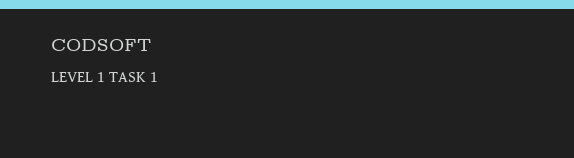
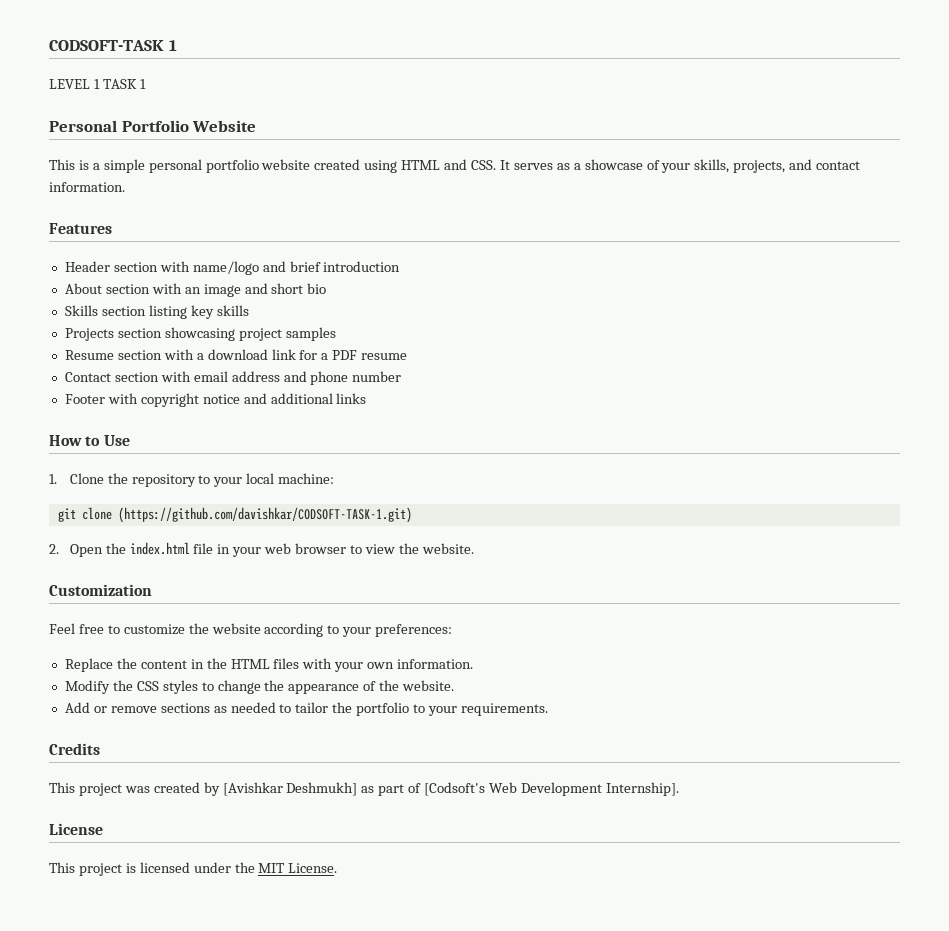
[51,39,151,51] CODSOFT -> [49,40,177,51] CODSOFT-TASK 1
(158, 77) none -> [49,120,257,132] [49,159,861,173] [49,182,125,192] [49,223,112,234] [64,261,401,275] [64,283,327,297] [64,305,249,319] [64,327,336,341] [64,349,408,360] [64,371,402,385] [64,393,367,407] [49,435,130,446] [49,473,335,487] [57,507,412,523] [49,542,474,557] [49,584,152,596] [49,623,453,637] [64,658,474,672] [64,680,455,694] [64,702,548,716] [49,743,100,755] [49,782,679,796] [49,823,103,835] [49,862,338,876] // Personal Portfolio Website // This is a simple personal portfolio website created using HTML and CSS. It serves as a showcase of your skills, projects, and contact information. // Features // Header section with name/logo and brief introduction // About section with an image and short bio // Skills section listing key skills // Projects section showcasing project samples // Resume section with a download link for a PDF resume // Contact section with email address and phone number // Footer with copyright notice and additional links // How to Use // 1. Clone the repository to your local machine: // git clone (https://github.com/davishkar/CODSOFT-TASK-1.git) // 2. Open the index.html file in your web browser to view the website. // Customization // Feel free to customize the website according to your preferences: // Replace the content in the HTML files with your own information. // Modify the CSS styles to change the appearance of the website. // Add or remove sections as needed to tailor the portfolio to your requirements. // Credits // This project was created by [Avishkar Deshmukh] as part of [Codsoft's Web Development Internship]. // License // This project is licensed under the MIT License.

